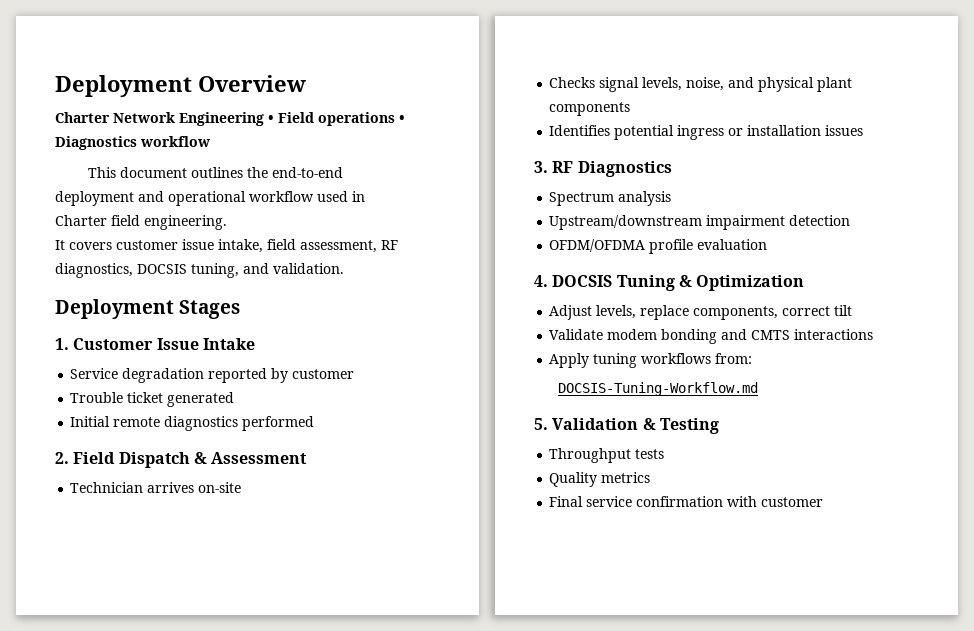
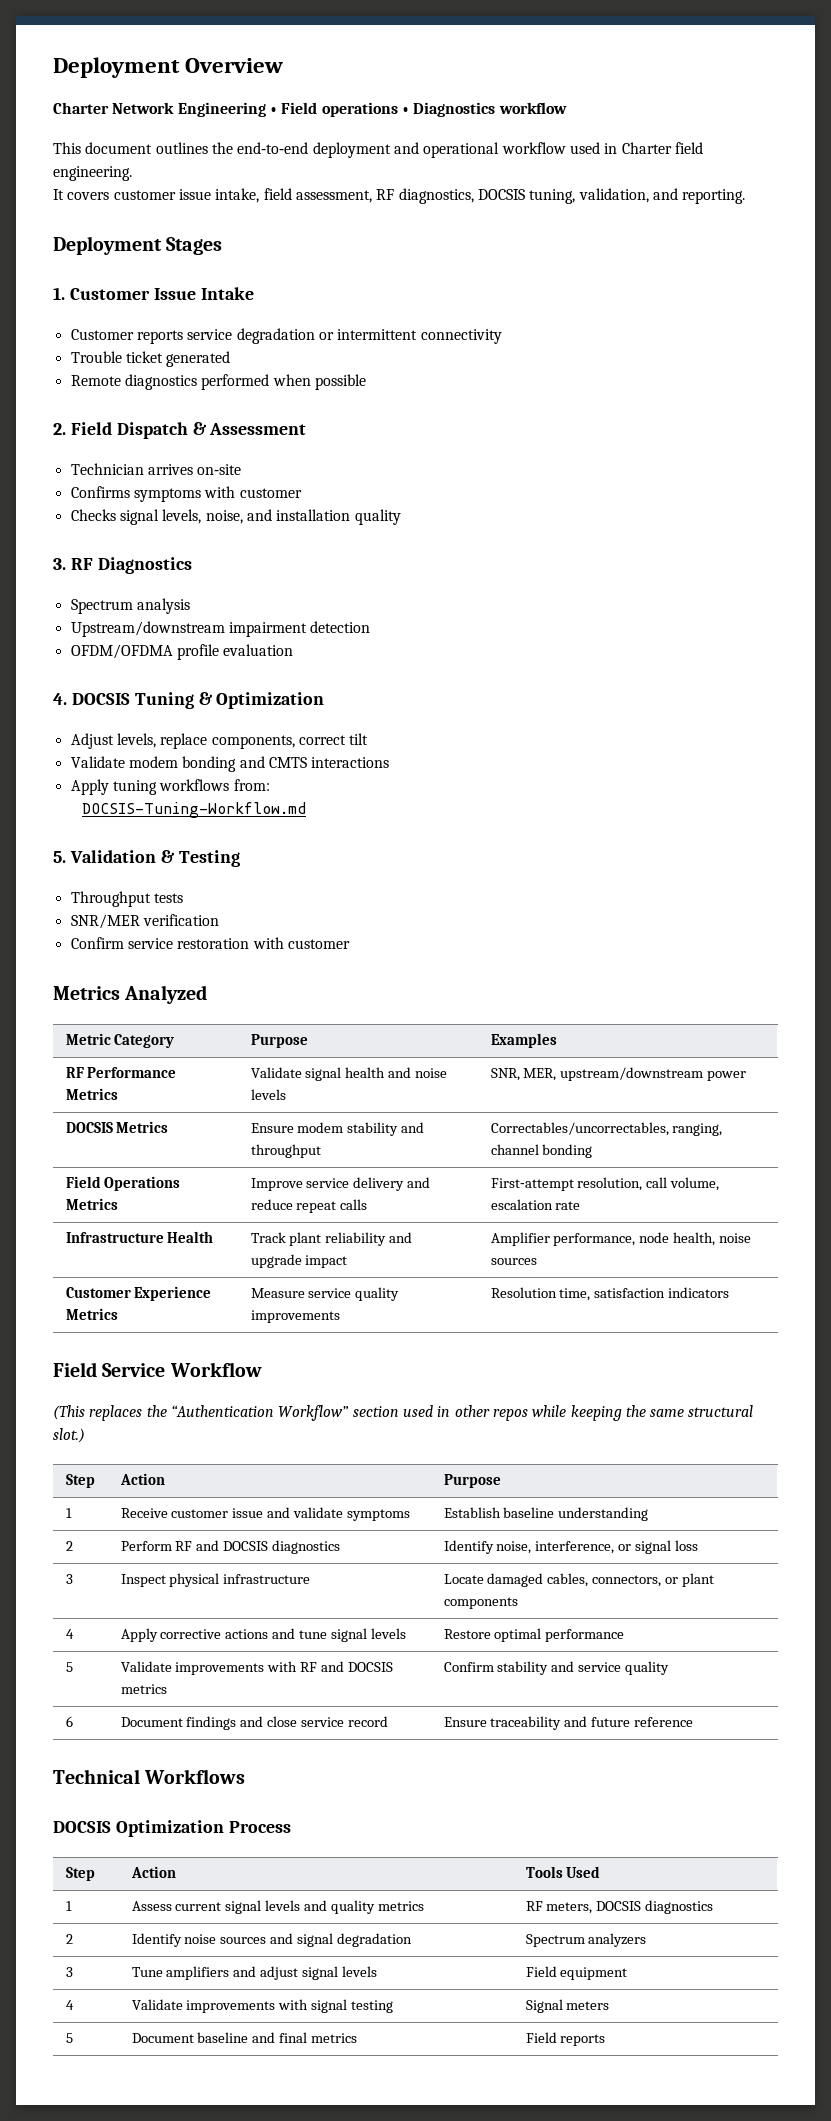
[243,263,344,274] and validation. -> [578,188,746,204] validation, and reporting.
[70,368,355,383] Service degradation reported by customer -> [70,328,502,344] Customer reports service degradation or intermittent connectivity
[70,416,161,427] Initial remote -> [70,375,121,386] Remote
(315, 423) none -> [272,374,366,390] when possible
(242, 487) none -> [70,486,302,502] // Confirms symptoms with customer
[758,77,853,92] [549,102,631,116] [549,125,864,140] physical plant components // Identifies potential ingress or installation issues -> [276,509,401,525] installation quality
[549,472,651,487] [549,496,824,507] Quality metrics // Final service confirmation with customer -> [70,914,219,929] [70,937,350,949] [53,985,208,1004] [65,1033,175,1048] [250,1034,308,1048] [490,1033,557,1048] [65,1067,177,1078] [65,1088,118,1100] [250,1067,448,1081] [250,1089,286,1100] [490,1067,747,1081] [65,1121,169,1133] [250,1122,425,1136] [250,1144,321,1158] [490,1122,723,1136] [490,1144,593,1158] [65,1176,181,1191] [65,1198,118,1210] [250,1177,431,1191] [250,1199,368,1213] [490,1177,720,1191] [490,1199,581,1210] [65,1231,214,1243] [250,1232,413,1246] [250,1254,348,1268] [490,1232,752,1246] [490,1258,537,1265] [65,1286,212,1301] [65,1308,118,1320] [250,1287,400,1301] [250,1310,340,1323] [490,1287,730,1301] [53,1362,262,1377] [53,1405,754,1421] [53,1428,85,1443] [65,1474,95,1488] [119,1473,165,1485] [443,1474,501,1488] [65,1508,72,1518] [120,1507,411,1521] [443,1507,649,1521] [65,1541,73,1551] [120,1540,341,1554] [443,1540,699,1554] [65,1574,73,1584] [120,1573,311,1587] [443,1573,715,1587] [443,1597,518,1609] [65,1629,74,1639] [120,1628,407,1642] [443,1628,625,1642] [65,1662,73,1672] [120,1661,394,1675] [120,1684,167,1694] [443,1661,670,1675] [65,1716,73,1727] [120,1716,389,1730] [443,1716,694,1730] [53,1769,246,1784] [53,1820,291,1837] [65,1867,95,1881] [130,1866,176,1878] [525,1866,601,1878] [65,1901,72,1911] [131,1900,425,1914] [525,1900,714,1914] [65,1934,73,1944] [131,1933,413,1947] [525,1933,647,1947] [65,1967,73,1977] [131,1966,378,1980] [525,1966,628,1980] [65,2000,74,2010] [131,1999,394,2013] [525,1999,610,2013] [65,2033,73,2043] [131,2032,358,2043] [525,2032,606,2046] SNR/MER verification // Confirm service restoration with customer // Metrics Analyzed // Metric Category | Purpose | Examples // RF Performance Metrics | Validate signal health and noise levels | SNR, MER, upstream/downstream power // DOCSIS Metrics | Ensure modem stability and throughput | Correctables/uncorrectables, ranging, channel bonding // Field Operations Metrics | Improve service delivery and reduce repeat calls | First‑attempt resolution, call volume, escalation rate // Infrastructure Health | Track plant reliability and upgrade impact | Amplifier performance, node health, noise sources // Customer Experience Metrics | Measure service quality improvements | Resolution time, satisfaction indicators // Field Service Workflow // (This replaces the “Authentication Workflow” section used in other repos while keeping the same structural slot.) // Step | Action | Purpose // 1 | Receive customer issue and validate symptoms | Establish baseline understanding // 2 | Perform RF and DOCSIS diagnostics | Identify noise, interference, or signal loss // 3 | Inspect physical infrastructure | Locate damaged cables, connectors, or plant components // 4 | Apply corrective actions and tune signal levels | Restore optimal performance // 5 | Validate improvements with RF and DOCSIS metrics | Confirm stability and service quality // 6 | Document findings and close service record | Ensure traceability and future reference // Technical Workflows // DOCSIS Optimization Process // Step | Action | Tools Used // 1 | Assess current signal levels and quality metrics | RF meters, DOCSIS diagnostics // 2 | Identify noise sources and signal degradation | Spectrum analyzers // 3 | Tune amplifiers and adjust signal levels | Field equipment // 4 | Validate improvements with signal testing | Signal meters // 5 | Document baseline and final metrics | Field reports

